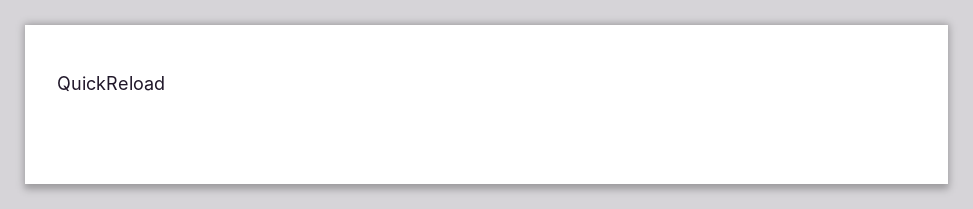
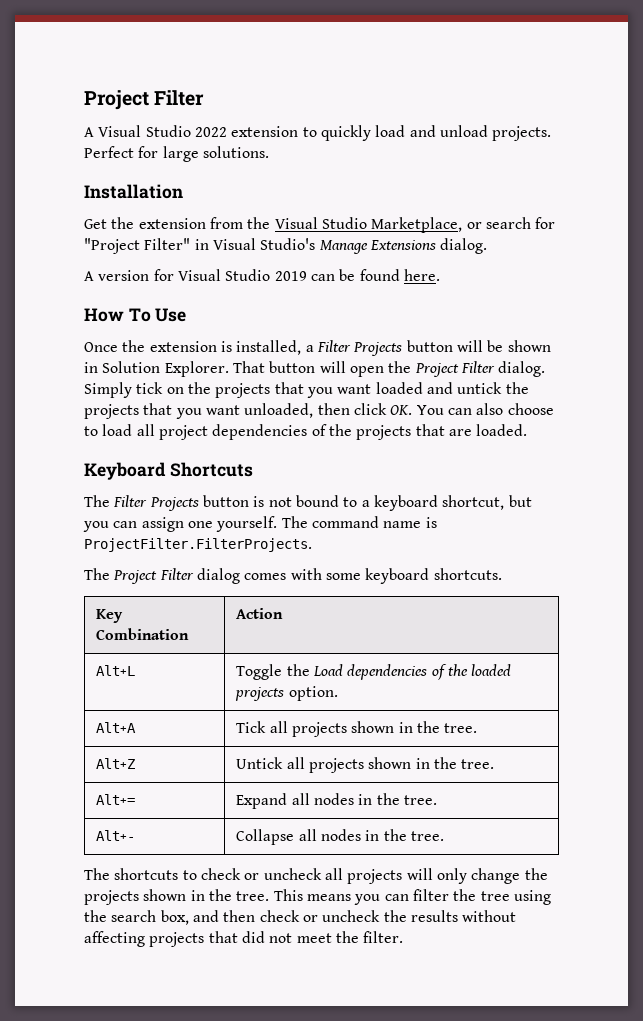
[57,76,165,92] QuickReload -> [84,90,205,110] [84,125,552,141] [84,146,269,162] [84,184,183,199] [84,217,556,233] [84,238,488,254] [84,269,440,281] [84,308,187,322] [84,340,551,356] [84,361,546,377] [84,382,529,398] [84,403,554,419] [84,424,528,440] [84,462,253,480] [84,495,532,511] [83,516,437,532] [84,538,312,552] [84,568,502,584] [96,609,124,623] [96,628,190,640] [236,608,284,619] [96,665,136,676] [236,664,512,680] [235,686,338,701] [96,722,137,733] [236,721,478,737] [96,758,136,769] [236,757,495,773] [96,794,136,805] [236,793,437,809] [96,830,136,841] [236,829,444,845] [84,868,548,884] [84,889,551,905] [84,910,517,925] [84,931,404,947] Project Filter // A Visual Studio 2022 extension to quickly load and unload projects. Perfect for large solutions. // Installation // Get the extension from the Visual Studio Marketplace, or search for "Project Filter" in Visual Studio's Manage Extensions dialog. // A version for Visual Studio 2019 can be found here. // How To Use // Once the extension is installed, a Filter Projects button will be shown in Solution Explorer. That button will open the Project Filter dialog. Simply tick on the projects that you want loaded and untick the projects that you want unloaded, then click OK. You can also choose to load all project dependencies of the projects that are loaded. // Keyboard Shortcuts // The Filter Projects button is not bound to a keyboard shortcut, but you can assign one yourself. The command name is ProjectFilter.FilterProjects. // The Project Filter dialog comes with some keyboard shortcuts. // Key Combination | Action // Alt+L | Toggle the Load dependencies of the loaded projects option. // Alt+A | Tick all projects shown in the tree. // Alt+Z | Untick all projects shown in the tree. // Alt+= | Expand all nodes in the tree. // Alt+- | Collapse all nodes in the tree. // The shortcuts to check or uncheck all projects will only change the projects shown in the tree. This means you can filter the tree using the search box, and then check or uncheck the results without affecting projects that did not meet the filter.

